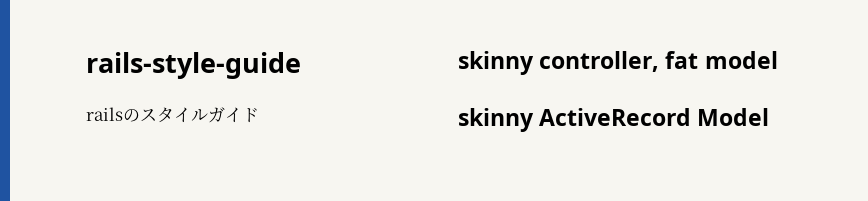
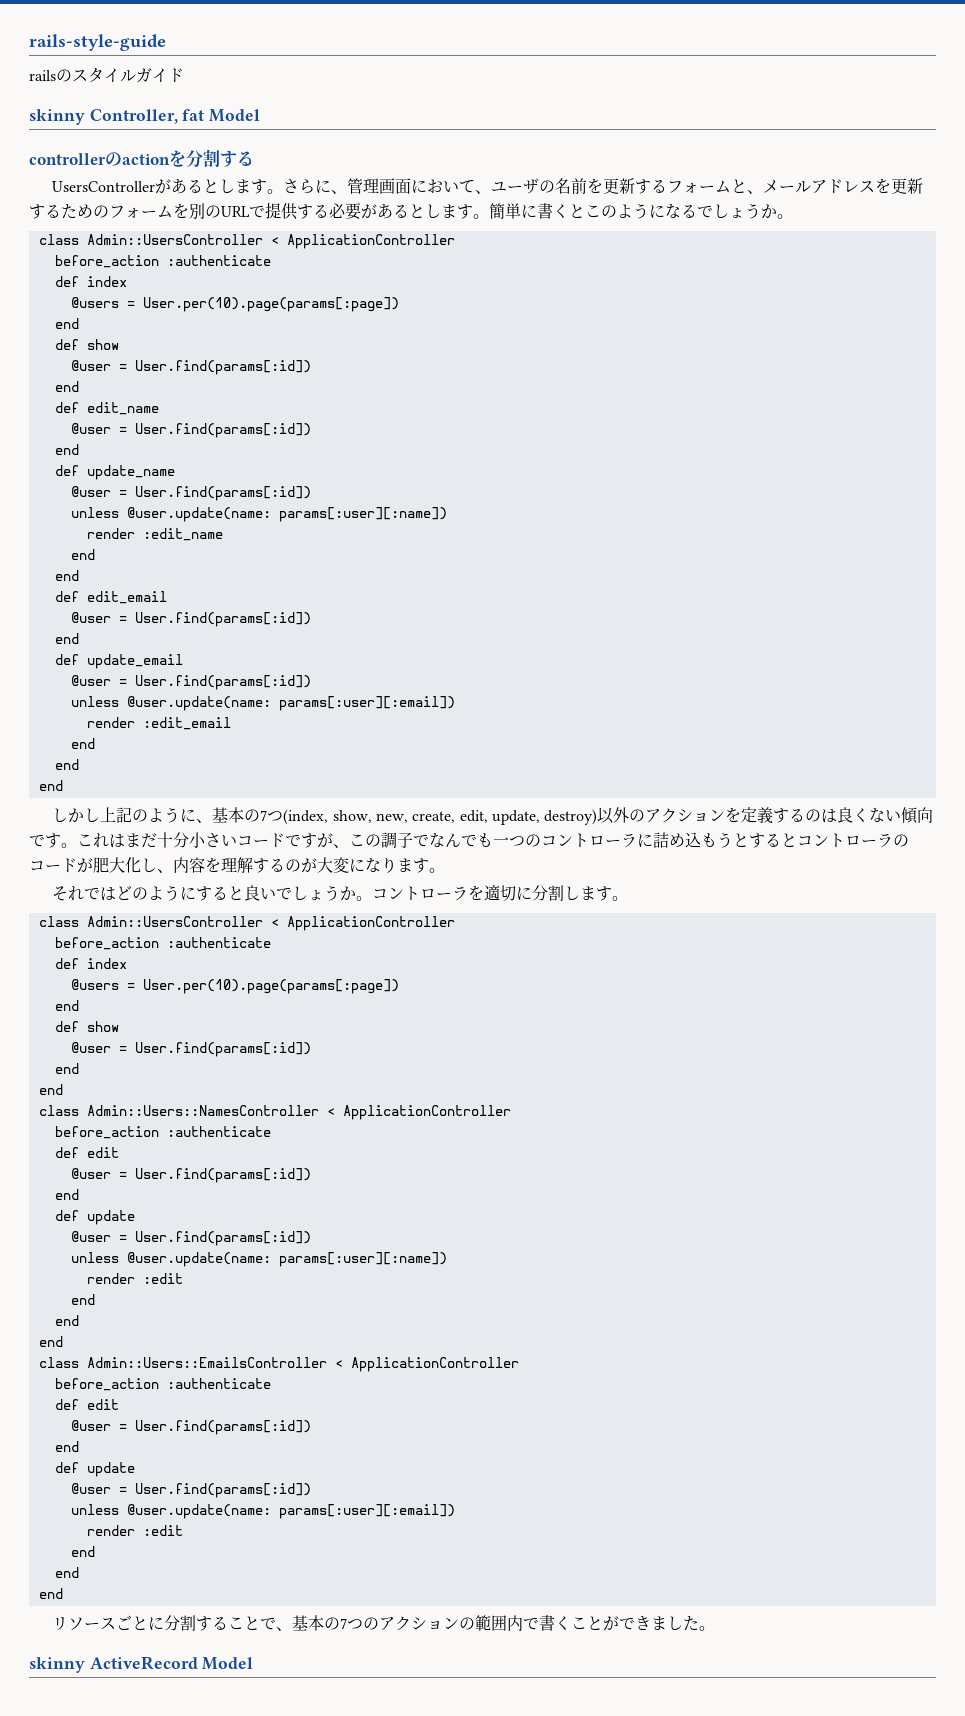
[539,51,778,72] controller, fat model -> [89,109,261,124] [29,149,254,168] [52,178,924,194] [29,202,793,220] [38,234,455,249] [54,255,271,268] [54,276,127,287] [70,297,399,312] [54,318,79,329] [54,339,119,350] [70,360,311,375] [54,381,79,392] [54,402,159,415] [70,423,311,438] [54,444,79,455] [54,465,175,480] [70,486,311,501] [70,507,447,522] [86,528,223,541] [70,549,95,560] [54,570,79,581] [54,591,167,604] [70,612,311,627] [54,633,79,644] [54,654,183,669] [70,675,311,690] [70,696,455,711] [86,717,231,730] [70,738,95,749] [54,759,79,770] [38,780,63,791] [52,807,934,825] [29,832,909,848] [29,857,445,873] [52,884,629,901] [38,916,455,931] [54,937,271,950] [54,958,127,969] [70,979,399,994] [54,1000,79,1011] [54,1021,119,1032] [70,1042,311,1057] [54,1063,79,1074] [38,1084,63,1095] [38,1105,511,1120] [54,1126,271,1139] [54,1147,119,1158] [70,1168,311,1183] [54,1189,79,1200] [54,1210,135,1225] [70,1231,311,1246] [70,1252,447,1267] [86,1273,183,1284] [70,1294,95,1305] [54,1315,79,1326] [38,1336,63,1347] [38,1357,519,1372] [54,1378,271,1391] [54,1399,119,1410] [70,1420,311,1435] [54,1441,79,1452] [54,1462,135,1477] [70,1483,311,1498] [70,1504,455,1519] [86,1525,183,1536] [70,1546,95,1557] [54,1567,79,1578] [38,1588,63,1599] [52,1615,716,1631] Controller, fat Model // controllerのactionを分割する // UsersControllerがあるとします。さらに、管理画面において、ユーザの名前を更新するフォームと、メールアドレスを更新するためのフォームを別のURLで提供する必要があるとします。簡単に書くとこのようになるでしょうか。 // class Admin::UsersController < ApplicationController // before_action :authenticate // def index // @users = User.per(10).page(params[:page]) // end // def show // @user = User.find(params[:id]) // end // def edit_name // @user = User.find(params[:id]) // end // def update_name // @user = User.find(params[:id]) // unless @user.update(name: params[:user][:name]) // render :edit_name // end // end // def edit_email // @user = User.find(params[:id]) // end // def update_email // @user = User.find(params[:id]) // unless @user.update(name: params[:user][:email]) // render :edit_email // end // end // end // しかし上記のように、基本の7つ(index, show, new, create, edit, update, destroy)以外のアクションを定義するのは良くない傾向です。これはまだ十分小さいコードですが、この調子でなんでも一つのコントローラに詰め込もうとするとコントローラのコードが肥大化し、内容を理解するのが大変になります。 // それではどのようにすると良いでしょうか。コントローラを適切に分割します。 // class Admin::UsersController < ApplicationController // before_action :authenticate // def index // @users = User.per(10).page(params[:page]) // end // def show // @user = User.find(params[:id]) // end // end // class Admin::Users::NamesController < ApplicationController // before_action :authenticate // def edit // @user = User.find(params[:id]) // end // def update // @user = User.find(params[:id]) // unless @user.update(name: params[:user][:name]) // render :edit // end // end // end // class Admin::Users::EmailsController < ApplicationController // before_action :authenticate // def edit // @user = User.find(params[:id]) // end // def update // @user = User.find(params[:id]) // unless @user.update(name: params[:user][:email]) // render :edit // end // end // end // リソースごとに分割することで、基本の7つのアクションの範囲内で書くことができました。

